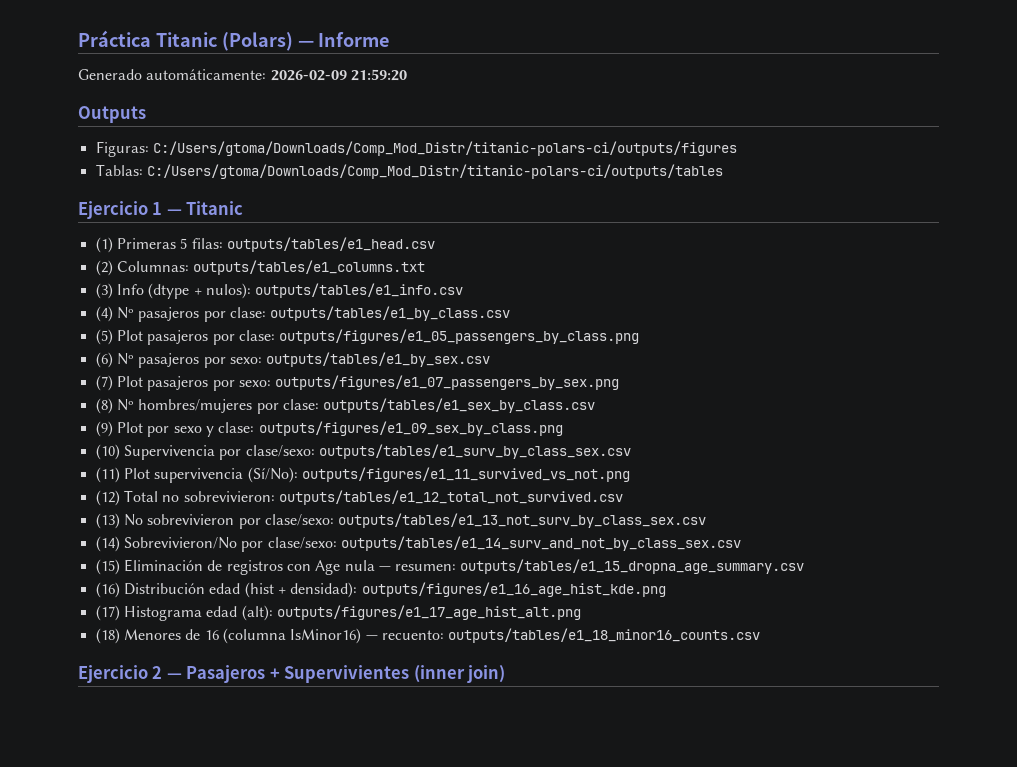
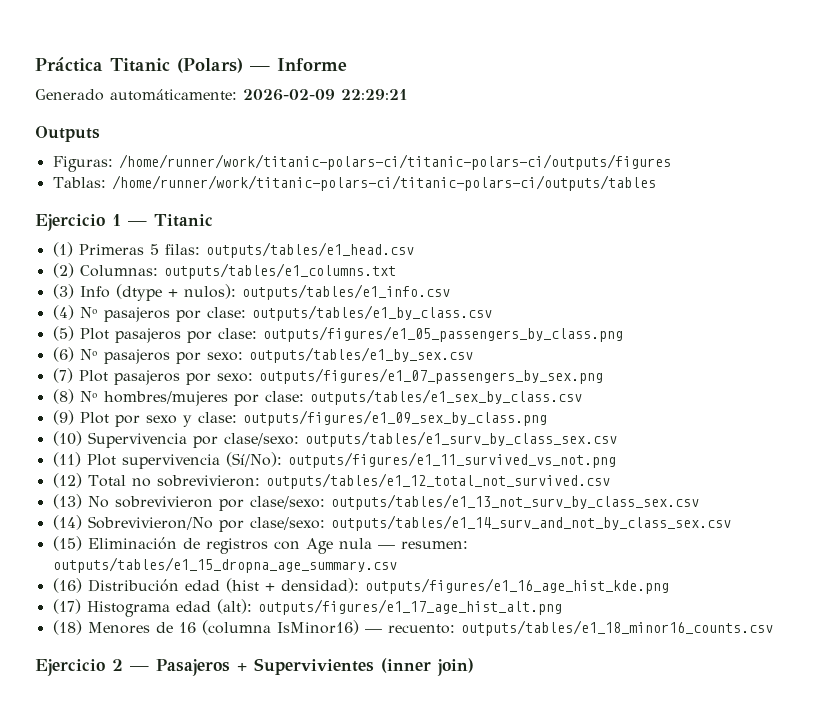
[350,69,407,81] 21:59:20 -> [341,89,408,100] 22:29:21
[152,141,737,156] C:/Users/gtoma/Downloads/Comp_Mod_Distr/titanic-polars-ci/outputs/figures -> [118,154,671,170] /home/runner/work/titanic-polars-ci/titanic-polars-ci/outputs/figures
[146,164,723,179] C:/Users/gtoma/Downloads/Comp_Mod_Distr/titanic-polars-ci/outputs/tables -> [111,175,656,191] /home/runner/work/titanic-polars-ci/titanic-polars-ci/outputs/tables

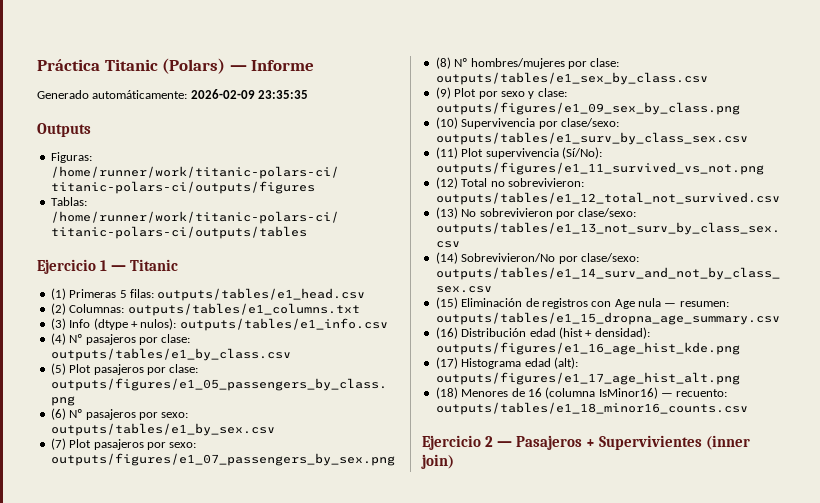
[341,89,408,100] 22:29:21 -> [258,90,309,99] 23:35:35

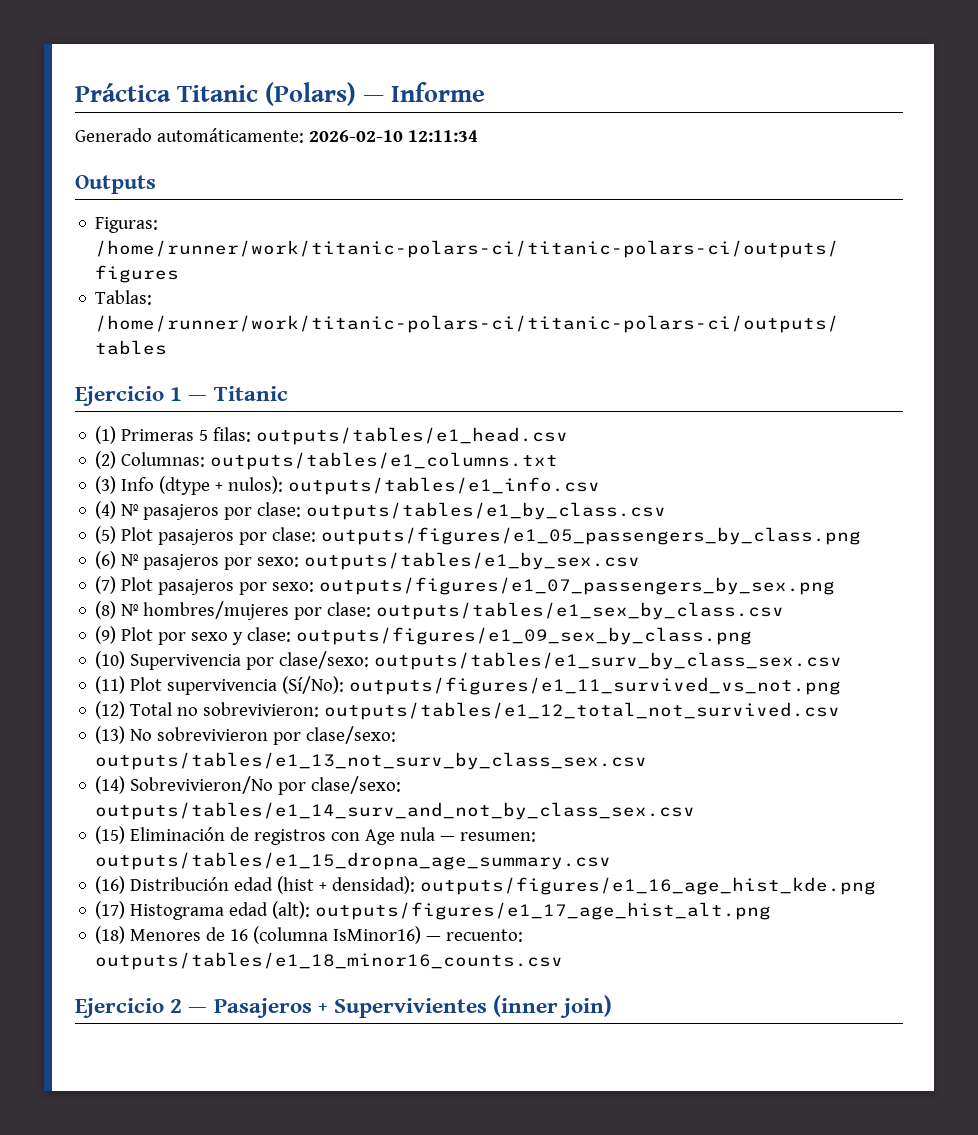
[190,89,309,99] 2026-02-09 23:35:35 -> [308,130,478,142] 2026-02-10 12:11:34

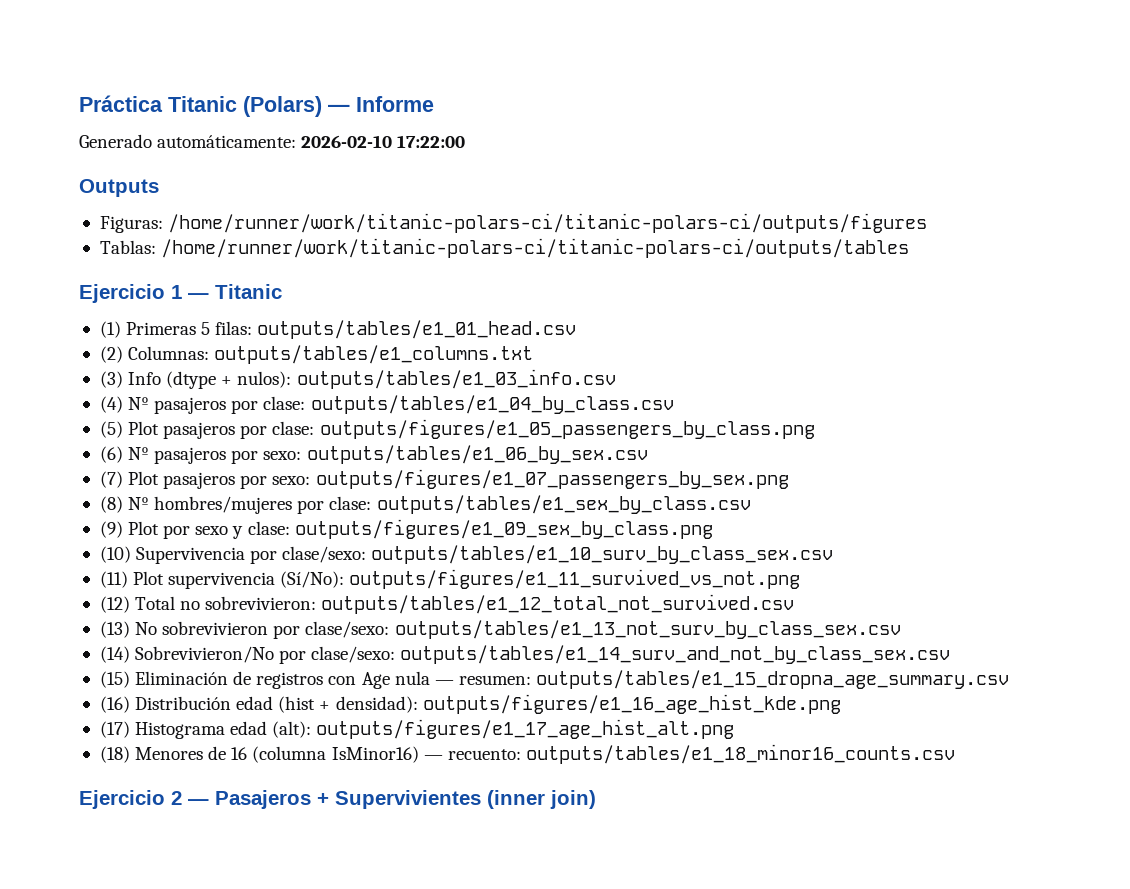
[407,130,478,142] 12:11:34 -> [397,135,466,148] 17:22:00
[256,427,569,445] outputs/tables/e1_head.csv -> [257,320,577,339] outputs/tables/e1_01_head.csv
[288,477,601,495] outputs/tables/e1_info.csv -> [296,369,616,389] outputs/tables/e1_03_info.csv
[306,502,667,520] outputs/tables/e1_by_class.csv -> [310,395,674,414] outputs/tables/e1_04_by_class.csv
[304,552,641,570] outputs/tables/e1_by_sex.csv -> [306,445,648,464] outputs/tables/e1_06_by_sex.csv
[374,652,843,670] outputs/tables/e1_surv_by_class_sex.csv -> [371,545,834,564] outputs/tables/e1_10_surv_by_class_sex.csv

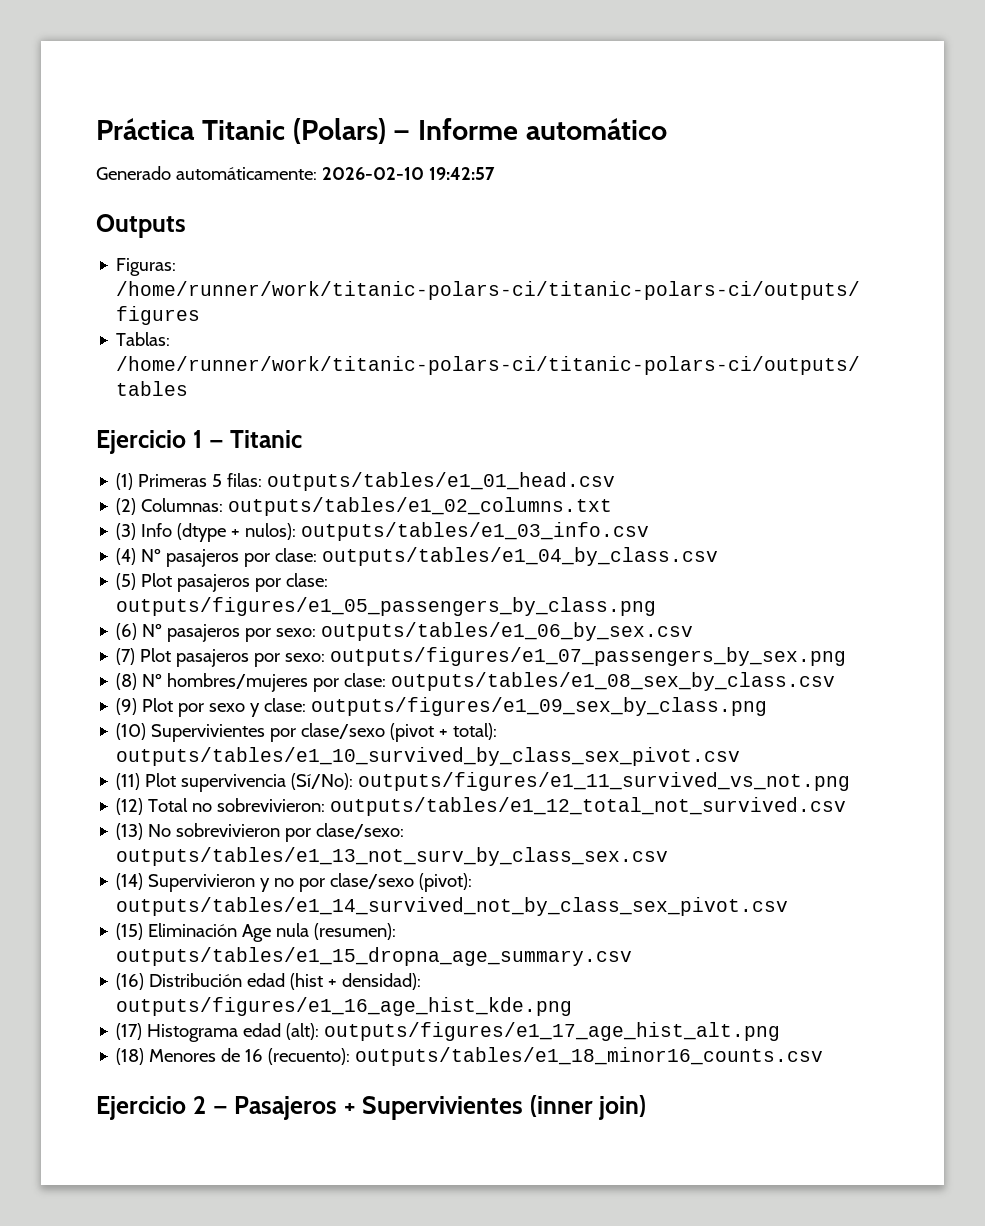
(434, 104) none -> [526,118,668,140] automático
[397,135,466,148] 17:22:00 -> [428,167,495,180] 19:42:57
[214,345,534,364] outputs/tables/e1_columns.txt -> [228,497,613,516] outputs/tables/e1_02_columns.txt
[376,495,751,514] outputs/tables/e1_sex_by_class.csv -> [391,672,836,691] outputs/tables/e1_08_sex_by_class.csv
[136,545,834,564] Supervivencia por clase/sexo: outputs/tables/e1_10_surv_by_class_sex.csv -> [151,723,498,742] [116,747,741,766] Supervivientes por clase/sexo (pivot + total): outputs/tables/e1_10_survived_by_class_sex_pivot.csv
[135,645,951,664] [99,671,531,689] Sobrevivieron/No por clase/sexo: outputs/tables/e1_14_surv_and_not_by_class_sex.csv // (15) Eliminación de registros con Age nula — resumen: -> [148,873,473,892] [116,897,789,916] [116,923,397,942] Supervivieron y no por clase/sexo (pivot): outputs/tables/e1_14_survived_not_by_class_sex_pivot.csv // (15) Eliminación Age nula (resumen):
[252,746,521,763] (columna IsMinor16) — recuento: -> [268,1048,351,1065] (recuento):

